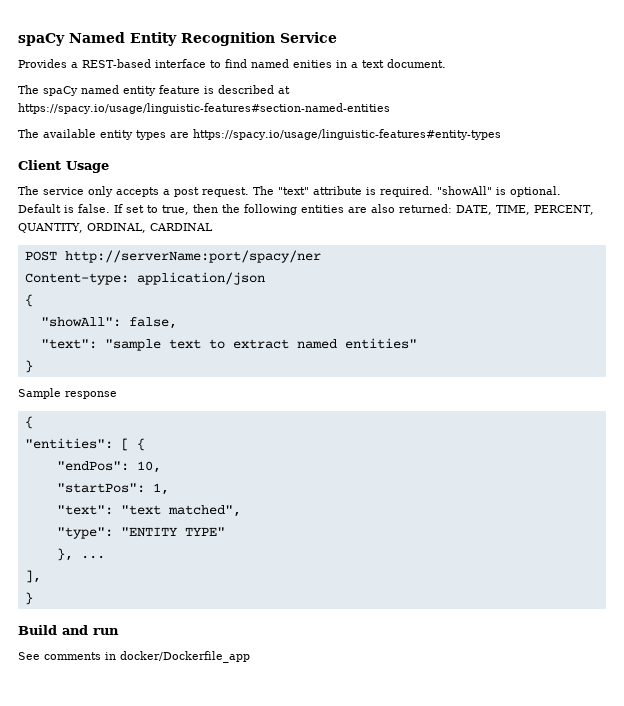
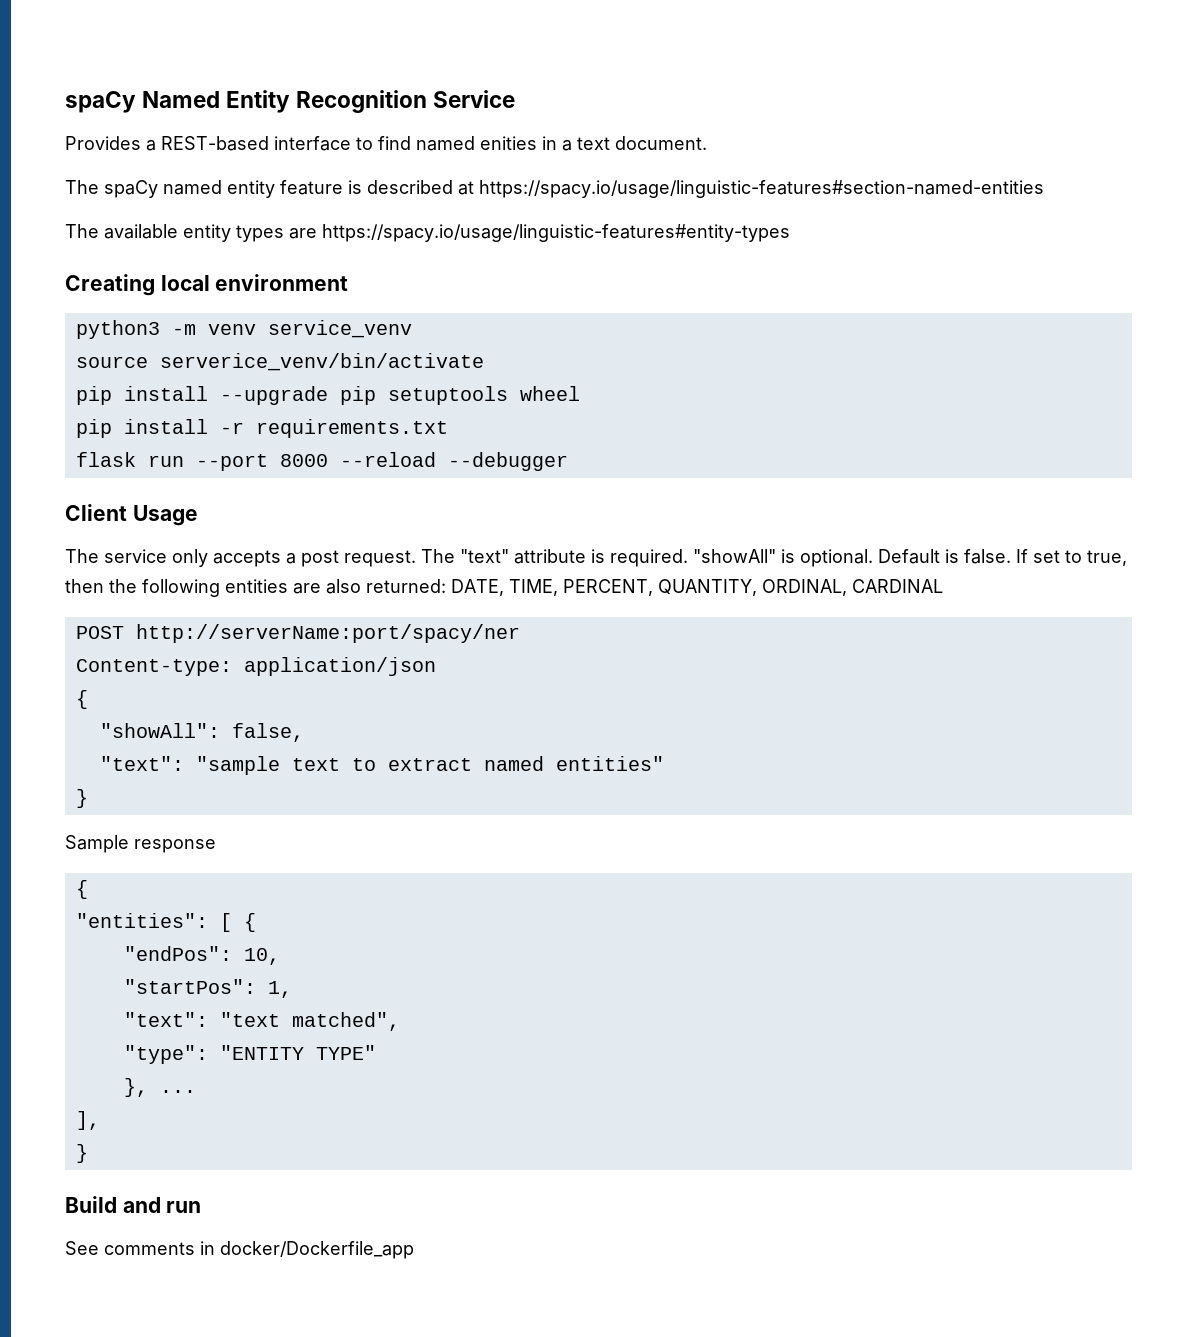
(501, 134) none -> [65,274,349,296] [75,320,412,339] [75,353,484,371] [75,386,580,405] [75,419,448,438] [75,452,568,471] // Creating local environment // python3 -m venv service_venv // source serverice_venv/bin/activate // pip install --upgrade pip setuptools wheel // pip install -r requirements.txt // flask run --port 8000 --reload --debugger

